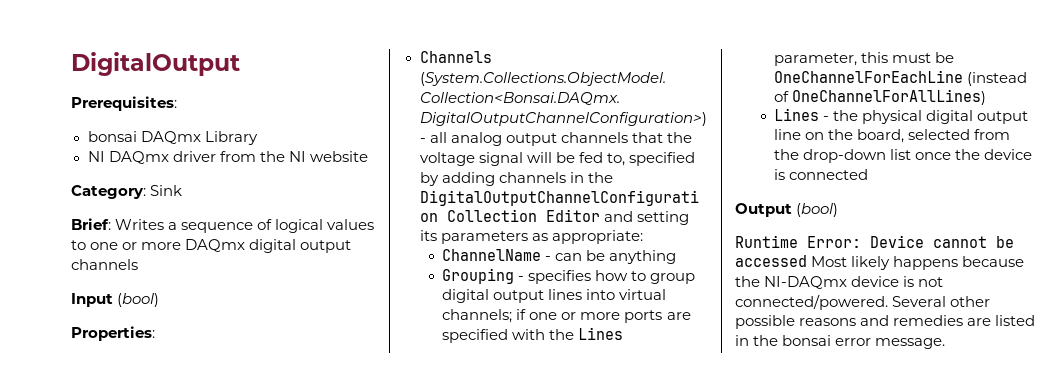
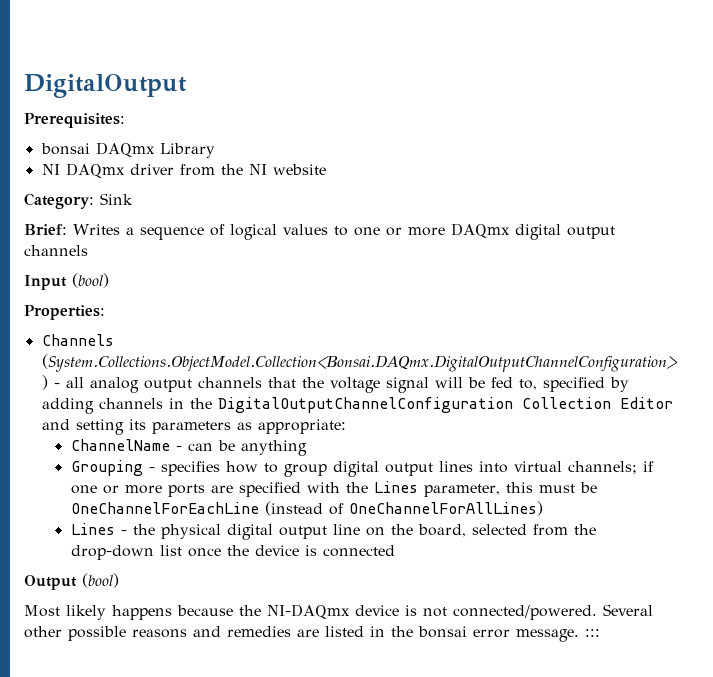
[735,235,1014,248] [735,255,807,267] Runtime Error: Device cannot be accessed -> (119, 580) none
(946, 343) none -> [585,629,600,637] :::

